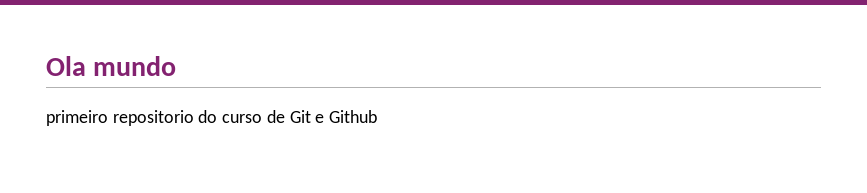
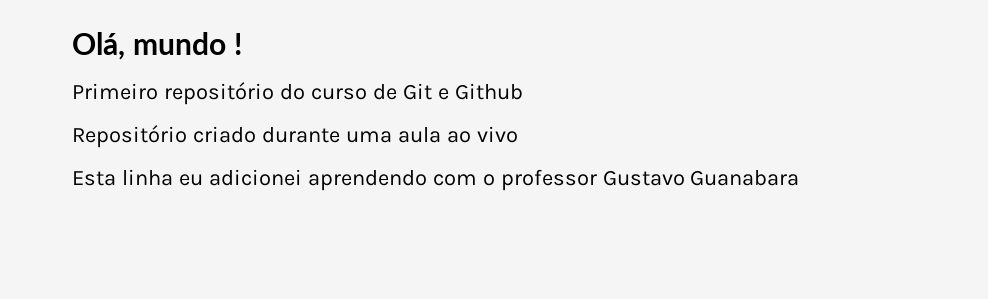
[46,56,86,76] Ola -> [72,32,125,60] Olá,
[46,110,194,126] // primeiro repositorio -> [234,33,243,55] [72,82,274,105] ! // Primeiro repositório
(378, 116) none -> [72,125,518,148] [72,169,800,191] // Repositório criado durante uma aula ao vivo // Esta linha eu adicionei aprendendo com o professor Gustavo Guanabara

